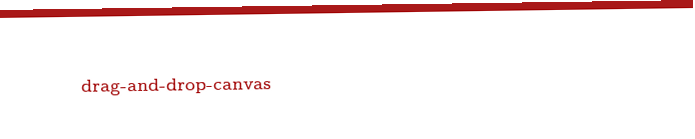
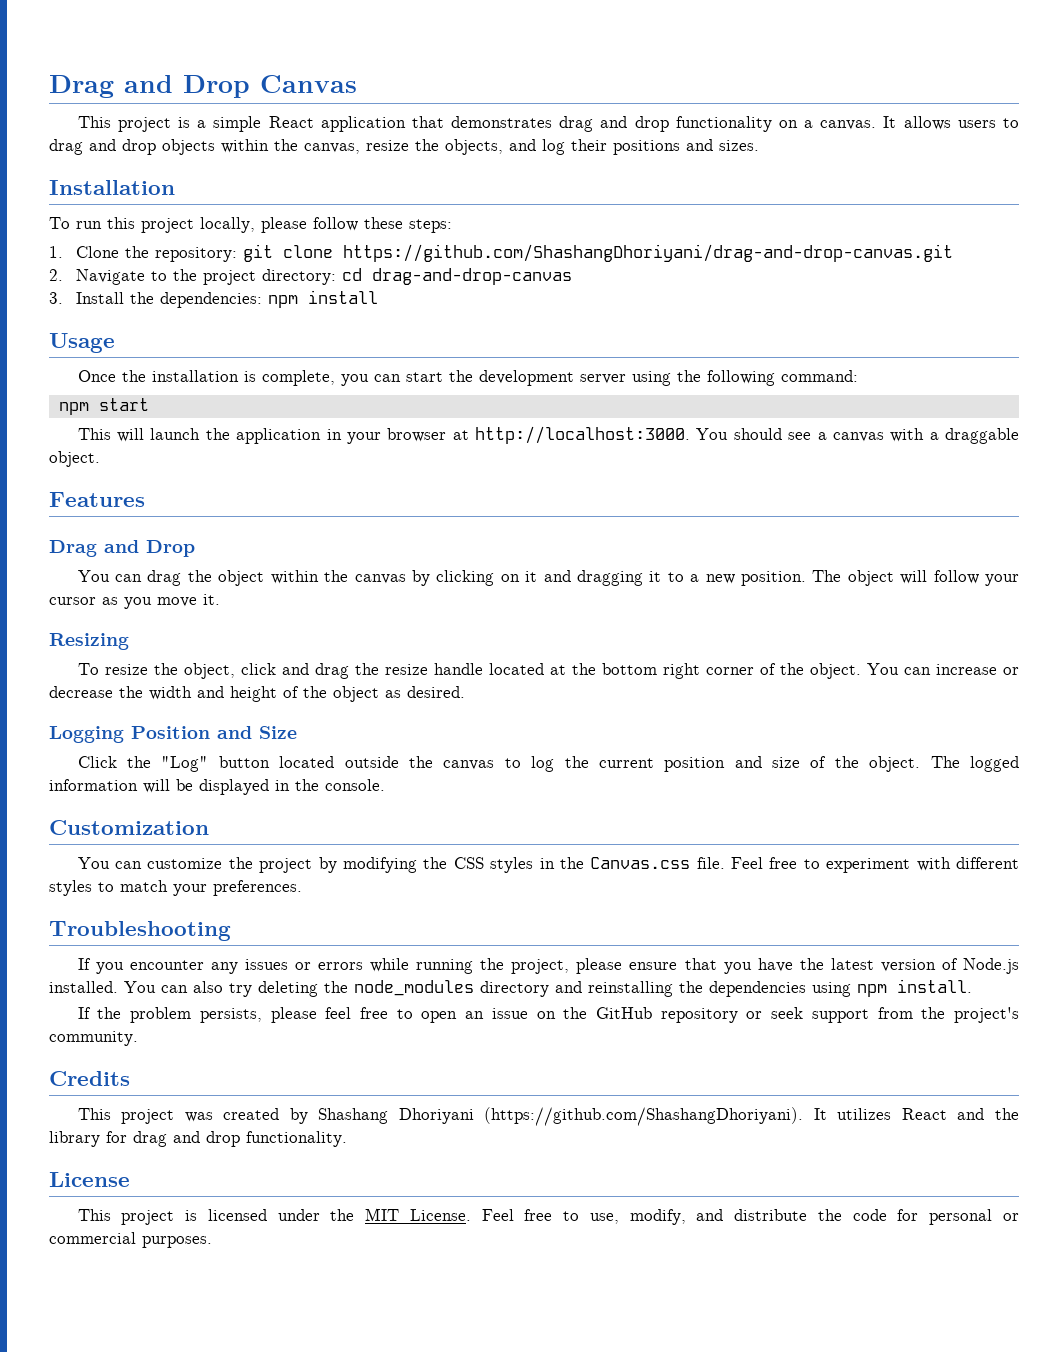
[81,77,272,96] drag-and-drop-canvas -> [49,75,357,98] [77,116,1019,132] [49,139,759,155] [49,180,175,195] [49,217,452,233] [49,244,954,262] [49,268,573,285] [49,290,379,308] [49,333,115,353] [77,370,858,386] [58,398,149,415] [77,426,1020,444] [49,451,100,467] [49,492,145,507] [49,540,195,557] [77,570,1020,586] [49,594,220,609] [49,633,129,650] [77,663,1020,679] [49,686,465,702] [49,726,297,743] [77,756,1019,772] [49,779,385,795] [49,820,209,835] [77,857,1019,873] [49,880,302,896] [49,921,231,941] [77,958,1019,974] [49,979,972,997] [77,1007,1019,1023] [49,1031,138,1046] [49,1071,130,1086] [77,1107,1019,1126] [49,1131,347,1147] [49,1172,130,1187] [77,1208,1019,1225] [49,1232,212,1248] Drag and Drop Canvas // This project is a simple React application that demonstrates drag and drop functionality on a canvas. It allows users to drag and drop objects within the canvas, resize the objects, and log their positions and sizes. // Installation // To run this project locally, please follow these steps: // 1. Clone the repository: git clone https://github.com/ShashangDhoriyani/drag-and-drop-canvas.git // 2. Navigate to the project directory: cd drag-and-drop-canvas // 3. Install the dependencies: npm install // Usage // Once the installation is complete, you can start the development server using the following command: // npm start // This will launch the application in your browser at http://localhost:3000. You should see a canvas with a draggable object. // Features // Drag and Drop // You can drag the object within the canvas by clicking on it and dragging it to a new position. The object will follow your cursor as you move it. // Resizing // To resize the object, click and drag the resize handle located at the bottom right corner of the object. You can increase or decrease the width and height of the object as desired. // Logging Position and Size // Click the "Log" button located outside the canvas to log the current position and size of the object. The logged information will be displayed in the console. // Customization // You can customize the project by modifying the CSS styles in the Canvas.css file. Feel free to experiment with different styles to match your preferences. // Troubleshooting // If you encounter any issues or errors while running the project, please ensure that you have the latest version of Node.js installed. You can also try deleting the node_modules directory and reinstalling the dependencies using npm install. // If the problem persists, please feel free to open an issue on the GitHub repository or seek support from the project's community. // Credits // This project was created by Shashang Dhoriyani (https://github.com/ShashangDhoriyani). It utilizes React and the library for drag and drop functionality. // License // This project is licensed under the MIT License. Feel free to use, modify, and distribute the code for personal or commercial purposes.

